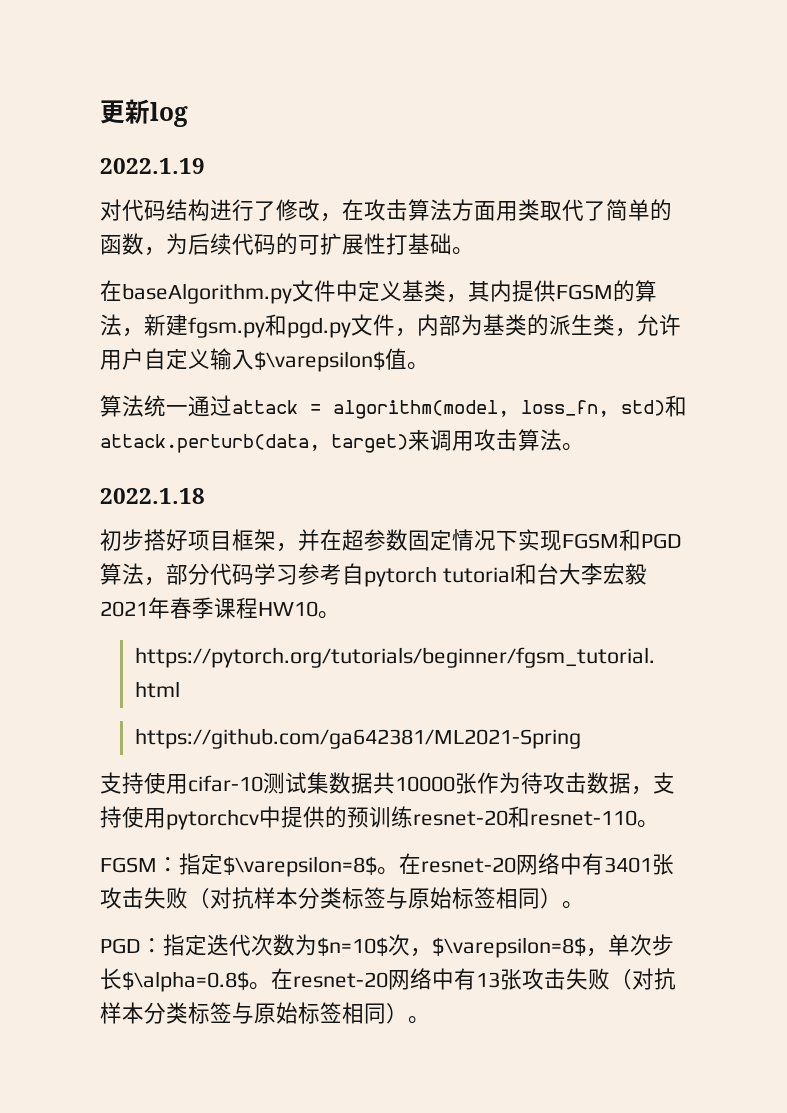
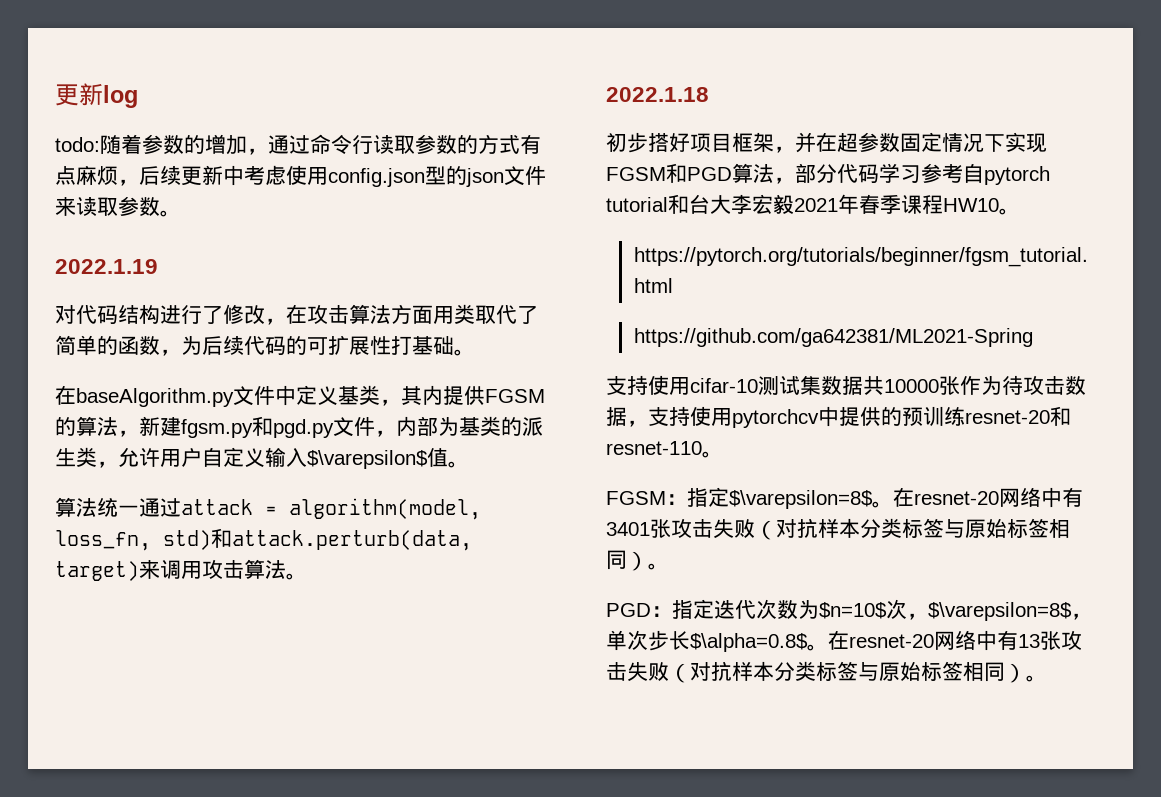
(188, 114) none -> [55,134,541,155] [55,165,546,187] [55,196,181,217] // todo:随着参数的增加，通过命令行读取参数的方式有点麻烦，后续更新中考虑使用config.json型的json文件来读取参数。

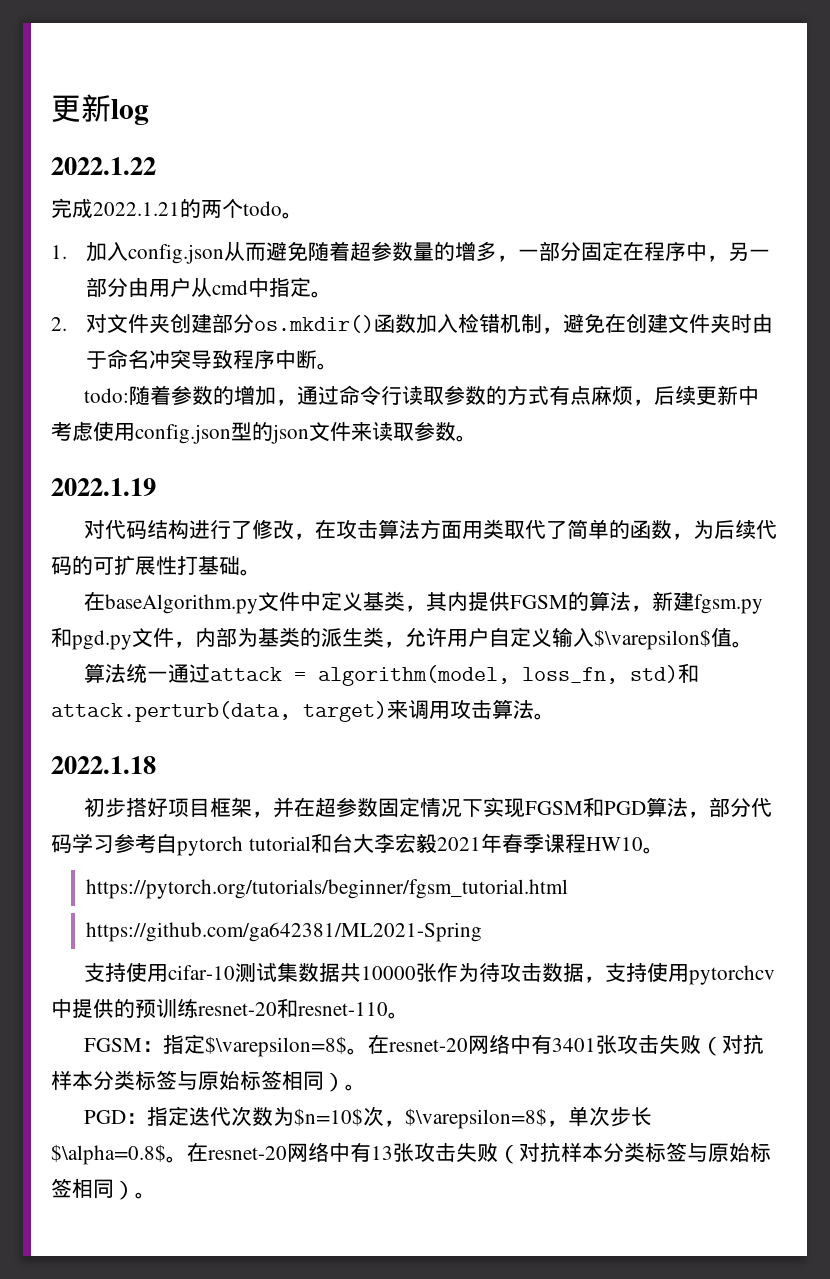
(138, 96) none -> [51,157,156,175] [51,198,303,219] [51,241,771,264] [86,277,333,298] [51,313,774,334] [86,349,339,370] // 2022.1.22 // 完成2022.1.21的两个todo。 // 1.加入config.json从而避免随着超参数量的增多，一部分固定在程序中，另一部分由用户从cmd中指定。 // 2.对文件夹创建部分os.mkdir()函数加入检错机制，避免在创建文件夹时由于命名冲突导致程序中断。

